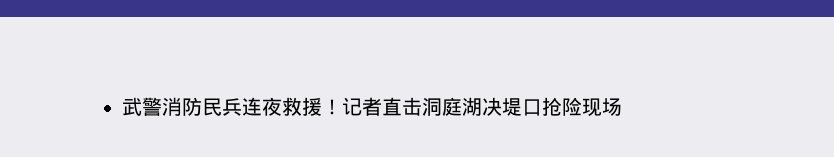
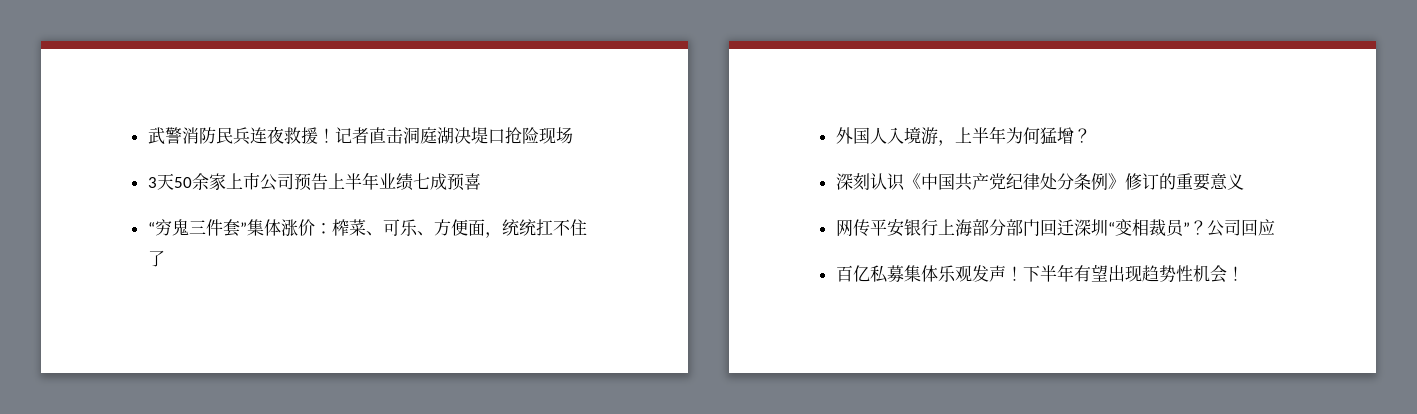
(622, 107) none -> [147,172,481,191] [147,219,587,238] [147,250,165,267] [835,126,1091,146] [835,173,1244,191] [835,219,1275,237] [835,264,1244,283] // 3天50余家上市公司预告上半年业绩七成预喜 // “穷鬼三件套”集体涨价：榨菜、可乐、方便面，统统扛不住了 // 外国人入境游，上半年为何猛增？ // 深刻认识《中国共产党纪律处分条例》修订的重要意义 // 网传平安银行上海部分部门回迁深圳“变相裁员”？公司回应 // 百亿私募集体乐观发声！下半年有望出现趋势性机会！

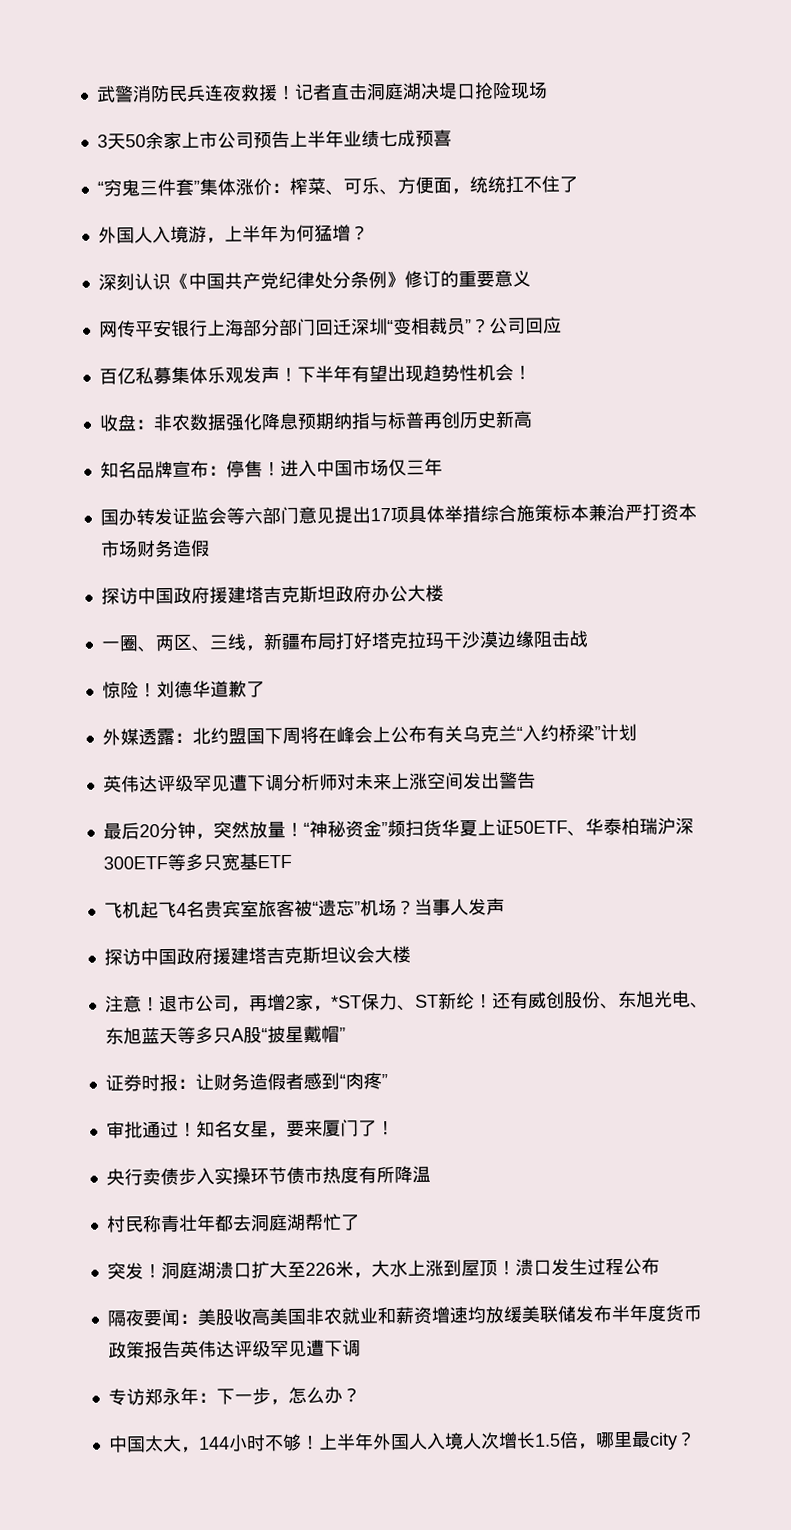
(1244, 273) none -> [98,410,533,432] [99,458,443,479] [99,503,697,526] [99,539,210,558] [100,584,444,605] [100,630,588,653] [101,680,265,699] [101,723,637,746] [102,771,536,793] [102,817,694,840] [102,853,292,872] [103,898,505,919] [103,945,411,966] [104,990,709,1013] [104,1025,346,1045] [104,1072,388,1092] [105,1119,395,1139] [105,1165,431,1186] [105,1213,360,1233] [106,1257,660,1280] [106,1304,702,1327] [107,1339,361,1359] [107,1386,361,1406] [107,1430,696,1453] // 收盘：非农数据强化降息预期纳指与标普再创历史新高 // 知名品牌宣布：停售！进入中国市场仅三年 // 国办转发证监会等六部门意见提出17项具体举措综合施策标本兼治严打资本市场财务造假 // 探访中国政府援建塔吉克斯坦政府办公大楼 // 一圈、两区、三线，新疆布局打好塔克拉玛干沙漠边缘阻击战 // 惊险！刘德华道歉了 // 外媒透露：北约盟国下周将在峰会上公布有关乌克兰“入约桥梁”计划 // 英伟达评级罕见遭下调分析师对未来上涨空间发出警告 // 最后20分钟，突然放量！“神秘资金”频扫货华夏上证50ETF、华泰柏瑞沪深300ETF等多只宽基ETF // 飞机起飞4名贵宾室旅客被“遗忘”机场？当事人发声 // 探访中国政府援建塔吉克斯坦议会大楼 // 注意！退市公司，再增2家，*ST保力、ST新纶！还有威创股份、东旭光电、东旭蓝天等多只A股“披星戴帽” // 证券时报：让财务造假者感到“肉疼” // 审批通过！知名女星，要来厦门了！ // 央行卖债步入实操环节债市热度有所降温 // 村民称青壮年都去洞庭湖帮忙了 // 突发！洞庭湖溃口扩大至226米，大水上涨到屋顶！溃口发生过程公布 // 隔夜要闻：美股收高美国非农就业和薪资增速均放缓美联储发布半年度货币政策报告英伟达评级罕见遭下调 // 专访郑永年：下一步，怎么办？ // 中国太大，144小时不够！上半年外国人入境人次增长1.5倍，哪里最city？

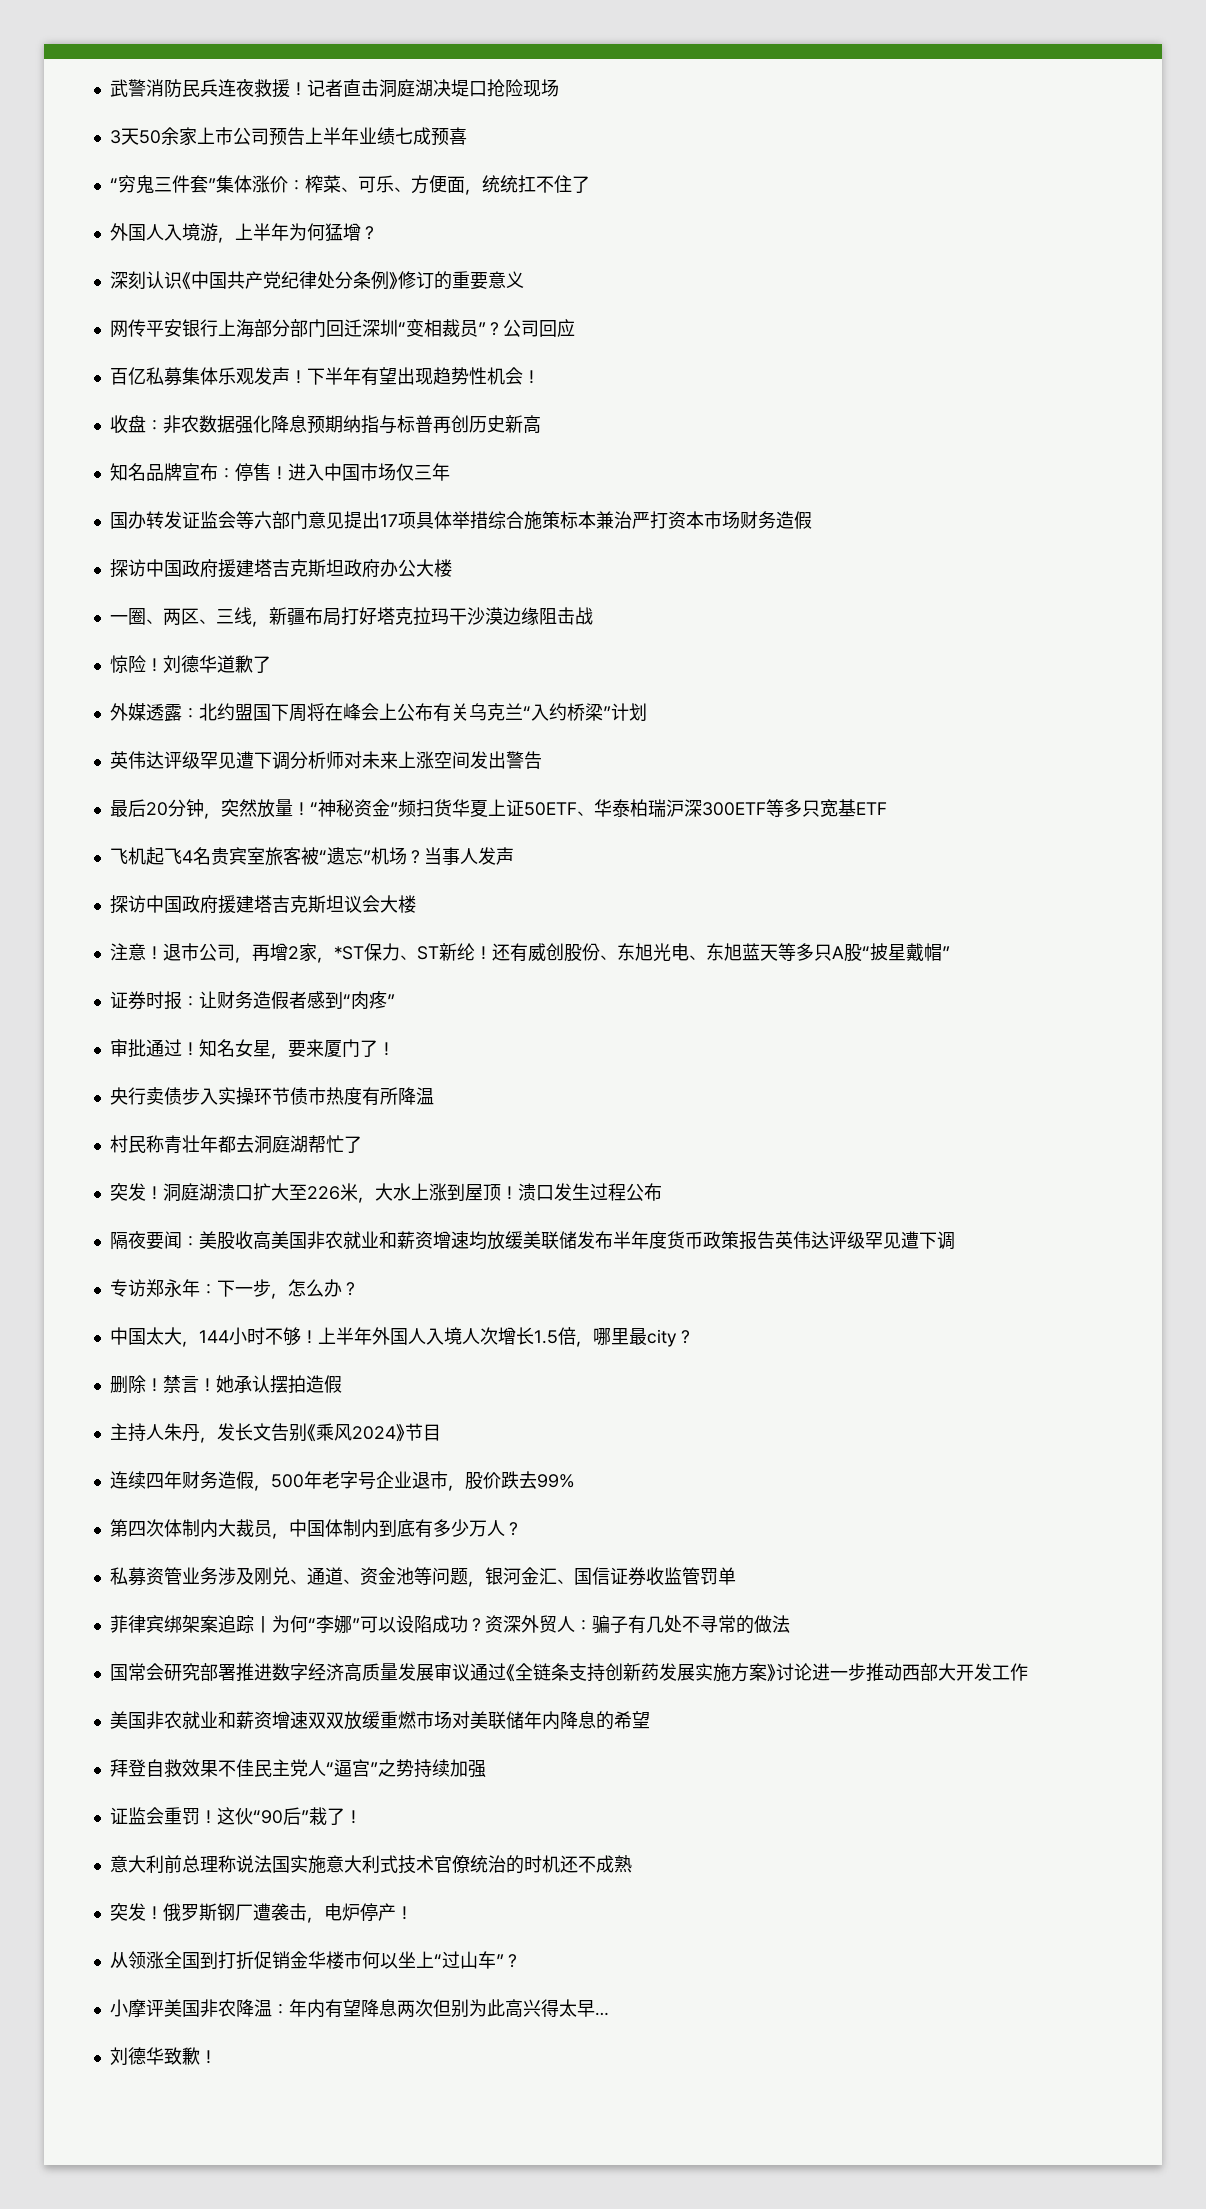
(696, 1439) none -> [109,1375,342,1394] [109,1423,441,1443] [109,1471,575,1491] [109,1519,522,1539] [109,1567,736,1587] [109,1615,790,1634] [109,1663,1028,1682] [109,1711,650,1730] [109,1759,486,1778] [109,1807,362,1825] [109,1855,632,1874] [109,1903,413,1923] [109,1951,521,1970] [109,1999,609,2018] [109,2047,217,2065] // 删除！禁言！她承认摆拍造假 // 主持人朱丹，发长文告别《乘风2024》节目 // 连续四年财务造假，500年老字号企业退市，股价跌去99% // 第四次体制内大裁员，中国体制内到底有多少万人？ // 私募资管业务涉及刚兑、通道、资金池等问题，银河金汇、国信证券收监管罚单 // 菲律宾绑架案追踪丨为何“李娜”可以设陷成功？资深外贸人：骗子有几处不寻常的做法 // 国常会研究部署推进数字经济高质量发展审议通过《全链条支持创新药发展实施方案》讨论进一步推动西部大开发工作 // 美国非农就业和薪资增速双双放缓重燃市场对美联储年内降息的希望 // 拜登自救效果不佳民主党人“逼宫”之势持续加强 // 证监会重罚！这伙“90后”栽了！ // 意大利前总理称说法国实施意大利式技术官僚统治的时机还不成熟 // 突发！俄罗斯钢厂遭袭击，电炉停产！ // 从领涨全国到打折促销金华楼市何以坐上“过山车”？ // 小摩评美国非农降温：年内有望降息两次但别为此高兴得太早… // 刘德华致歉！

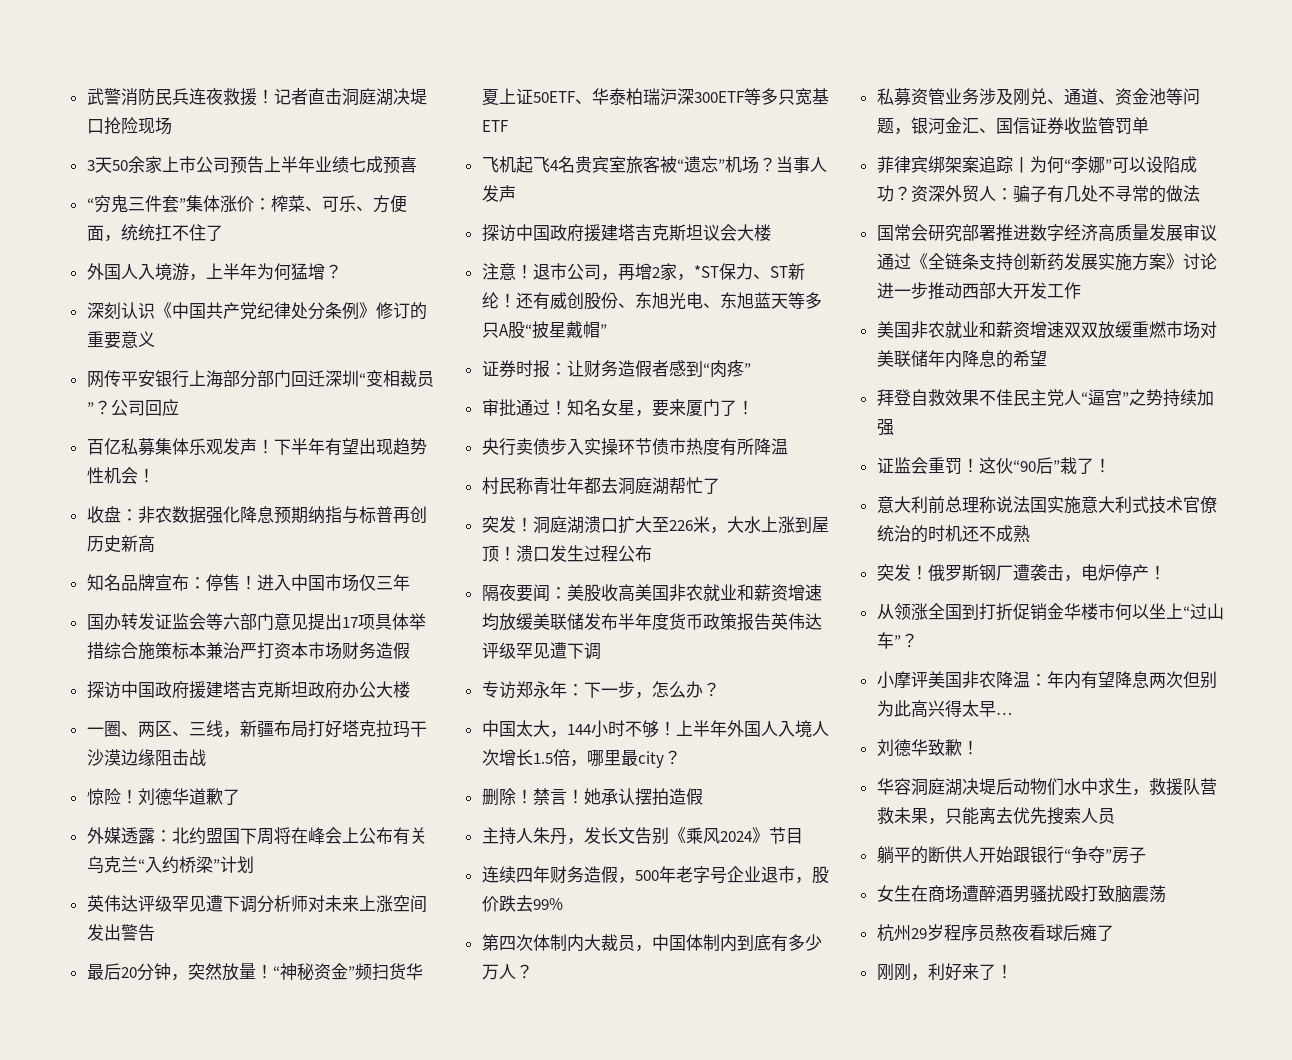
(217, 2057) none -> [876,778,1217,796] [876,807,1115,825] [876,846,1146,864] [876,885,1166,903] [876,924,1114,942] [876,963,1013,981] // 华容洞庭湖决堤后动物们水中求生，救援队营救未果，只能离去优先搜索人员 // 躺平的断供人开始跟银行“争夺”房子 // 女生在商场遭醉酒男骚扰殴打致脑震荡 // 杭州29岁程序员熬夜看球后瘫了 // 刚刚，利好来了！

